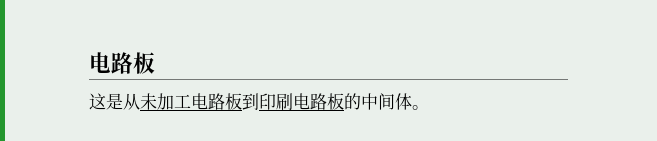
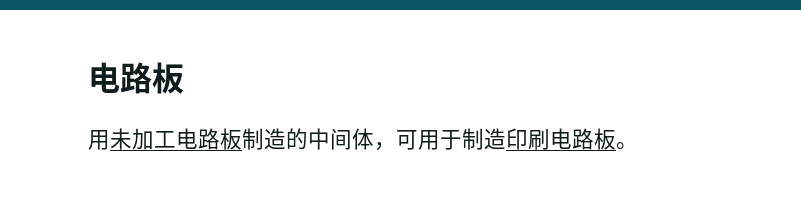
[89,93,140,110] 这是从 -> [88,130,110,150] 用
[242,93,259,110] 到 -> [242,128,506,151] 制造的中间体，可用于制造
[344,93,412,110] 的中间体 -> (616, 139) none

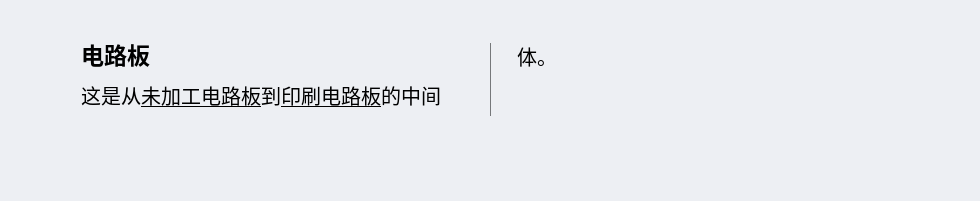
[88,130,110,150] 用 -> [81,86,141,106] 这是从
[242,128,506,151] 制造的中间体，可用于制造 -> [261,87,281,106] 到
(616, 139) none -> [381,86,441,106] [517,47,537,67] 的中间体

